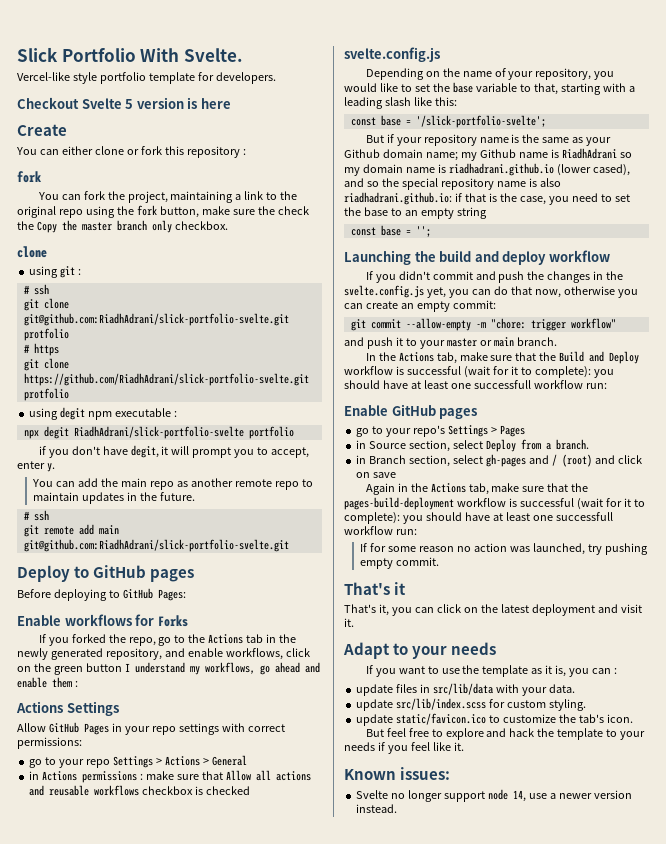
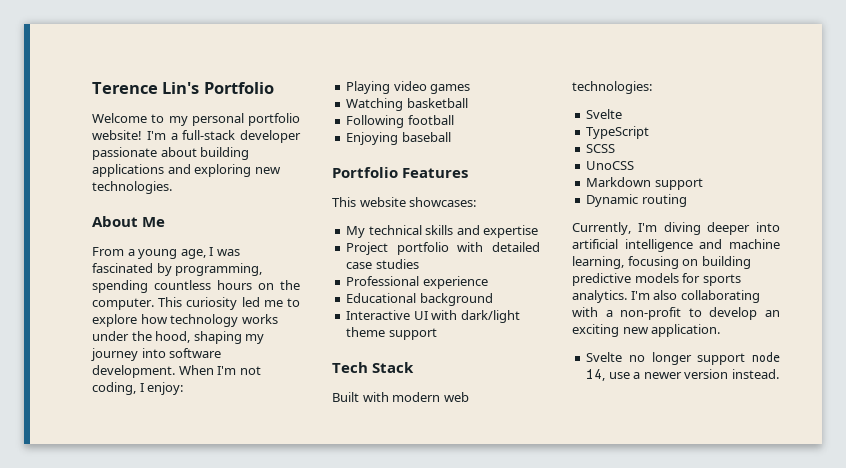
[17,47,243,62] [17,72,276,84] [17,97,231,109] [17,124,67,136] [16,146,246,158] [17,171,41,183] [37,191,298,203] [17,205,309,218] [17,220,228,233] [17,246,47,258] [29,266,82,278] [23,284,49,295] [23,298,69,311] [23,313,289,326] [23,328,69,341] [23,343,59,356] [23,358,69,371] [23,373,309,386] [23,388,69,401] [29,407,177,420] [23,426,294,439] [38,445,310,458] [17,461,55,472] [32,478,313,490] [33,492,196,504] [23,510,49,521] [23,524,119,537] [23,539,289,552] [17,565,195,582] [17,588,186,601] [17,614,188,627] [38,634,297,646] [17,648,310,660] [17,662,320,675] [17,677,78,688] [16,701,119,716] [17,722,285,735] [17,737,82,749] [29,755,247,768] [29,770,311,783] [29,785,251,796] [344,47,440,62] [365,68,615,80] [344,82,635,95] [344,97,457,109] [350,115,546,128] [365,134,612,146] [344,148,632,161] [344,163,630,176] [344,178,561,190] [344,192,630,205] [344,207,487,219] [350,225,431,237] [344,250,610,265] [365,271,624,283] [344,285,638,298] [344,300,496,312] [350,318,616,331] [344,337,557,349] [365,351,640,364] [344,366,614,378] [344,380,607,389] [344,404,478,419] [356,425,525,437] [356,439,589,452] [356,454,642,467] [356,472,397,478] [365,483,589,495] [344,497,645,510] [344,512,613,524] [344,526,417,535] [360,543,648,555] [360,557,440,569] [344,582,407,595] [344,604,642,616] [344,618,354,627] [343,642,497,659] [365,665,618,677] [356,683,575,696] [356,698,586,711] [356,713,633,726] [365,728,646,740] [344,742,464,754] [344,767,451,780] Slick Portfolio With Svelte. // Vercel-like style portfolio template for developers. // Checkout Svelte 5 version is here // Create // You can either clone or fork this repository : // fork // You can fork the project, maintaining a link to the original repo using the fork button, make sure the check the Copy the master branch only checkbox. // clone // using git : // # ssh // git clone git@github.com:RiadhAdrani/slick-portfolio-svelte.git protfolio // # https // git clone https://github.com/RiadhAdrani/slick-portfolio-svelte.git protfolio // using degit npm executable : // npx degit RiadhAdrani/slick-portfolio-svelte portfolio // if you don't have degit, it will prompt you to accept, enter y. // You can add the main repo as another remote repo to maintain updates in the future. // # ssh // git remote add main git@github.com:RiadhAdrani/slick-portfolio-svelte.git // Deploy to GitHub pages // Before deploying to GitHub Pages: // Enable workflows for Forks // If you forked the repo, go to the Actions tab in the newly generated repository, and enable workflows, click on the green button I understand my workflows, go ahead and enable them : // Actions Settings // Allow GitHub Pages in your repo settings with correct permissions: // go to your repo Settings > Actions > General // in Actions permissions : make sure that Allow all actions and reusable workflows checkbox is checked // svelte.config.js // Depending on the name of your repository, you would like to set the base variable to that, starting with a leading slash like this: // const base = '/slick-portfolio-svelte'; // But if your repository name is the same as your Github domain name; my Github name is RiadhAdrani so my domain name is riadhadrani.github.io (lower cased), and so the special repository name is also riadhadrani.github.io: if that is the case, you need to set the base to an empty string // const base = ''; // Launching the build and deploy workflow // If you didn't commit and push the changes in the svelte.config.js yet, you can do that now, otherwise you can create an empty commit: // git commit --allow-empty -m "chore: trigger workflow" // and push it to your master or main branch. // In the Actions tab, make sure that the Build and Deploy workflow is successful (wait for it to complete): you should have at least one successfull workflow run: // Enable GitHub pages // go to your repo's Settings > Pages // in Source section, select Deploy from a branch. // in Branch section, select gh-pages and / (root) and click on save // Again in the Actions tab, make sure that the pages-build-deployment workflow is successful (wait for it to complete): you should have at least one successfull workflow run: // If for some reason no action was launched, try pushing empty commit. // That's it // That's it, you can click on the latest deployment and visit it. // Adapt to your needs // If you want to use the template as it is, you can : // update files in src/lib/data with your data. // update src/lib/index.scss for custom styling. // update static/favicon.ico to customize the tab's icon. // But feel free to explore and hack the template to your needs if you feel like it. // Known issues: -> [92,82,274,94] [92,113,300,126] [92,130,301,143] [92,147,250,160] [92,164,281,177] [92,181,172,194] [92,216,166,227] [92,247,240,259] [92,263,263,276] [92,280,300,293] [92,297,300,310] [92,314,278,327] [92,331,265,344] [91,348,222,361] [92,365,261,378] [92,382,184,395] [346,81,471,94] [346,98,468,111] [346,115,454,128] [346,132,451,145] [332,167,469,178] [332,197,477,207] [346,225,539,238] [346,242,540,255] [346,259,419,269] [346,276,488,289] [346,293,493,306] [346,310,520,323] [346,327,437,340] [332,362,415,373] [332,392,469,402] [572,81,652,94] [586,109,623,119] [586,126,650,139] [586,144,616,153] [586,161,635,170] [586,177,703,190] [586,194,687,207] [572,222,780,235] [572,239,780,252] [572,256,751,269] [572,273,741,286] [572,290,760,303] [572,307,780,320] [572,324,721,337] Terence Lin's Portfolio // Welcome to my personal portfolio website! I'm a full-stack developer passionate about building applications and exploring new technologies. // About Me // From a young age, I was fascinated by programming, spending countless hours on the computer. This curiosity led me to explore how technology works under the hood, shaping my journey into software development. When I'm not coding, I enjoy: // Playing video games // Watching basketball // Following football // Enjoying baseball // Portfolio Features // This website showcases: // My technical skills and expertise // Project portfolio with detailed case studies // Professional experience // Educational background // Interactive UI with dark/light theme support // Tech Stack // Built with modern web technologies: // Svelte // TypeScript // SCSS // UnoCSS // Markdown support // Dynamic routing // Currently, I'm diving deeper into artificial intelligence and machine learning, focusing on building predictive models for sports analytics. I'm also collaborating with a non-profit to develop an exciting new application.

